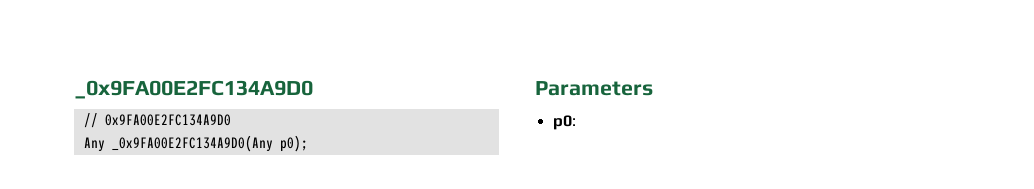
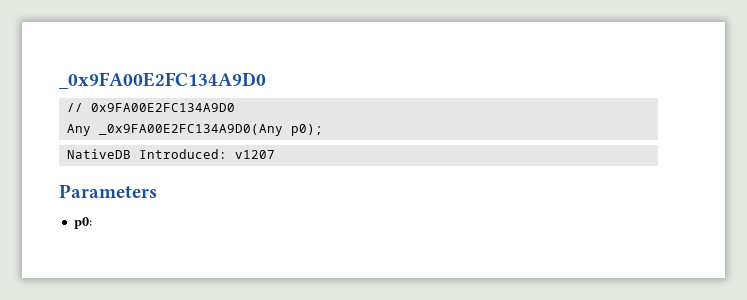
(308, 143) none -> [67,149,276,159] // NativeDB Introduced: v1207

